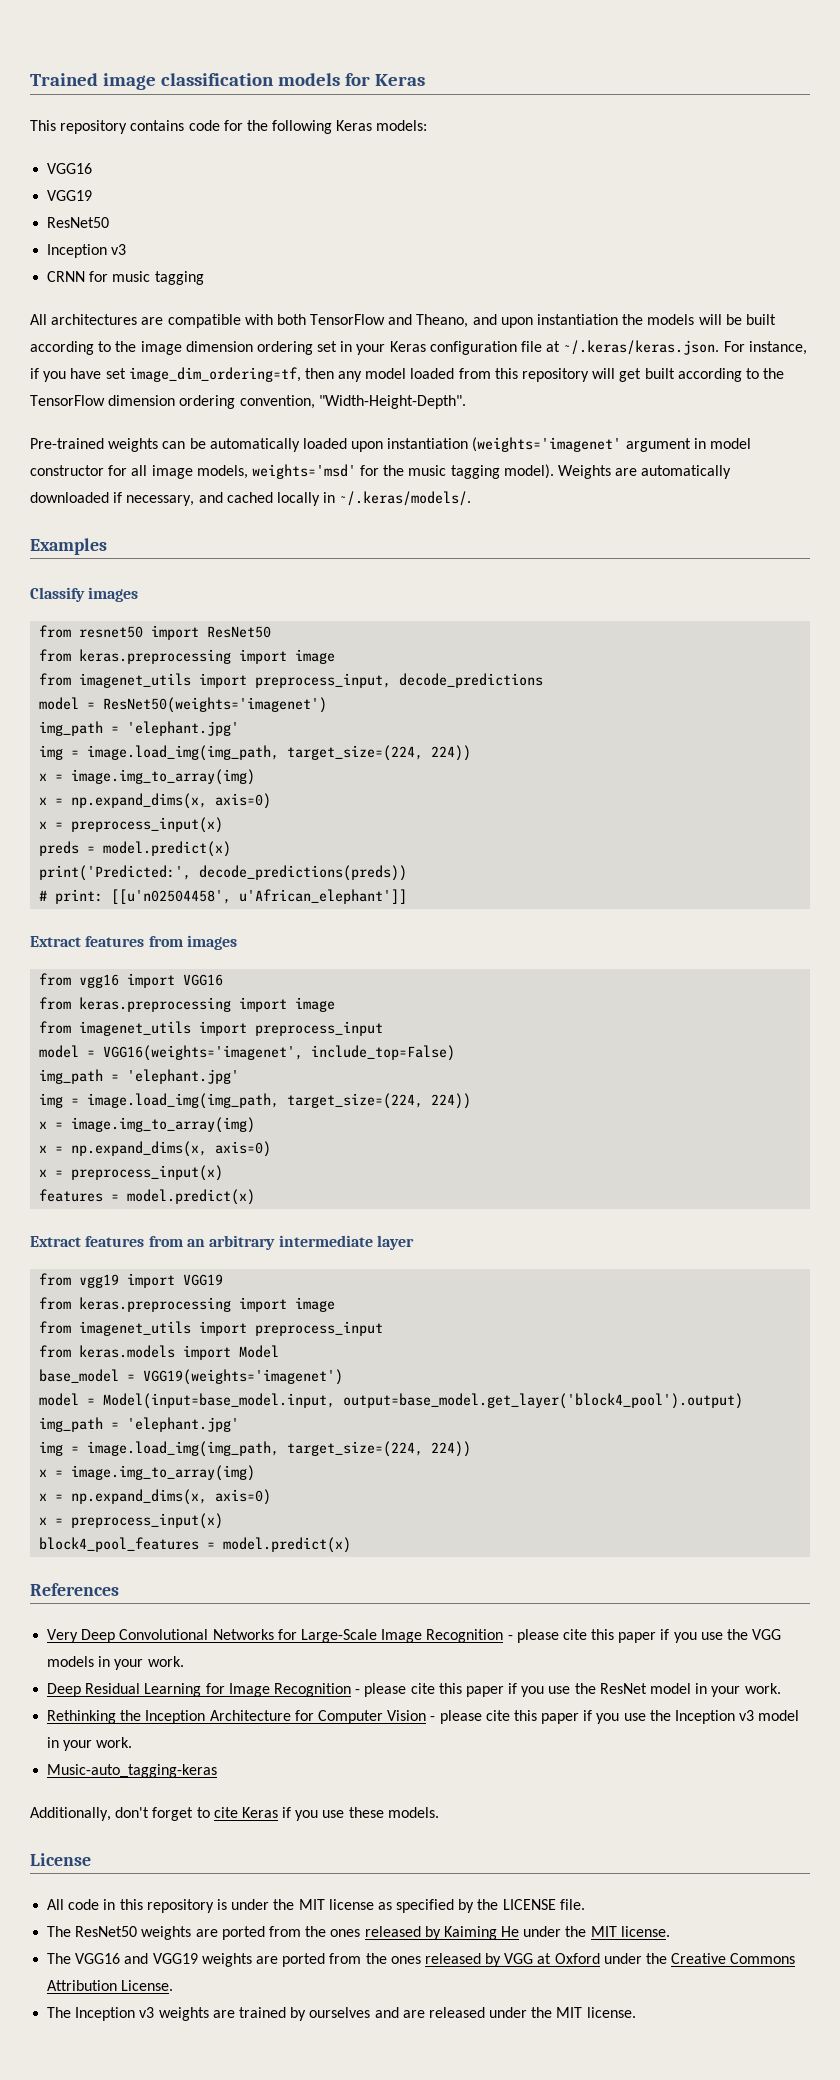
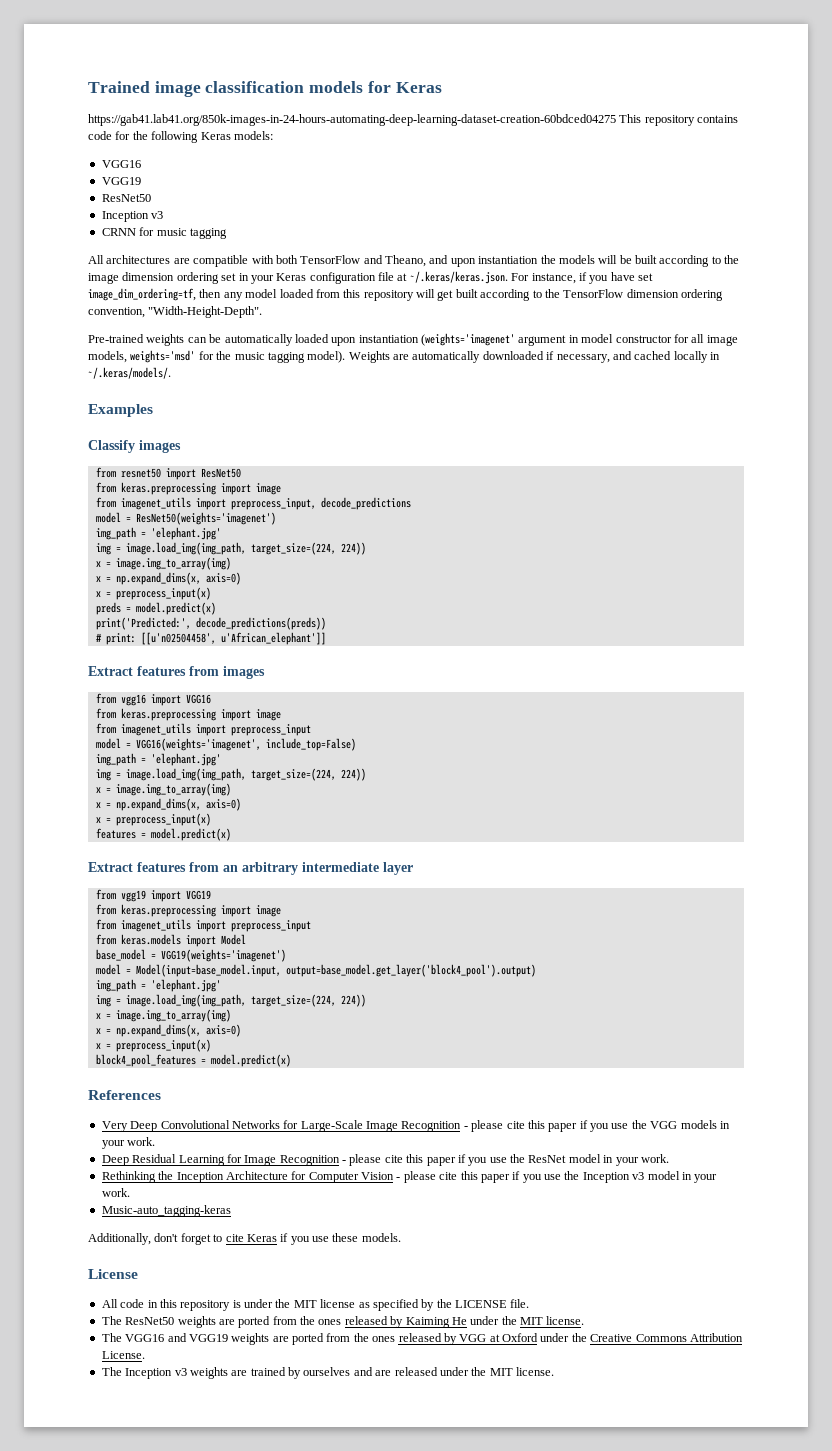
(425, 80) none -> [88,114,616,126] https://gab41.lab41.org/850k-images-in-24-hours-automating-deep-learning-dataset-creation-60bdced04275

